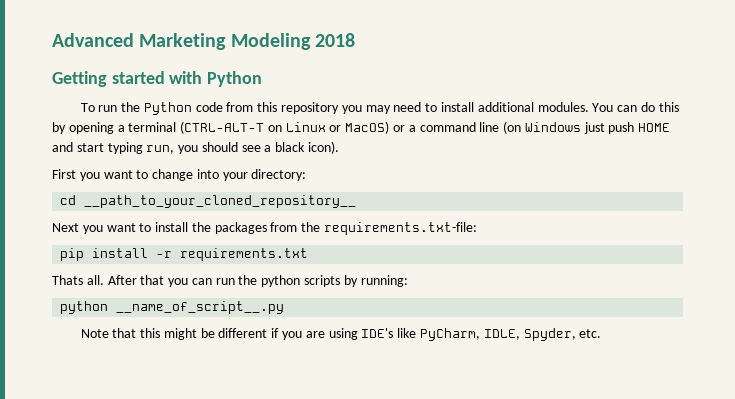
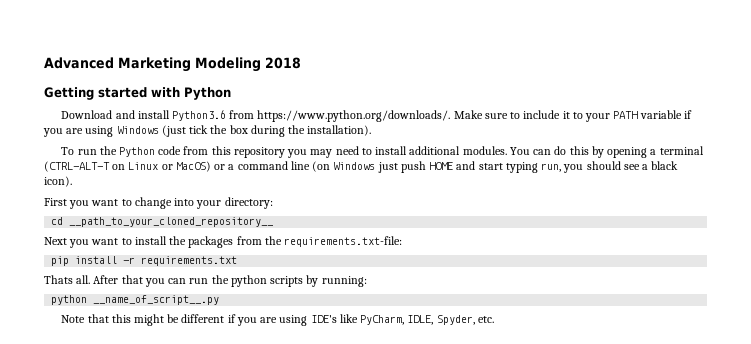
(263, 79) none -> [61,110,692,122] [43,125,372,137] // Download and install Python3.6 from https://www.python.org/downloads/. Make sure to include it to your PATH variable if you are using Windows (just tick the box during the installation).

